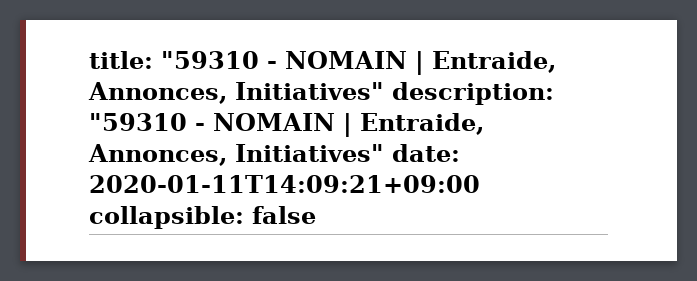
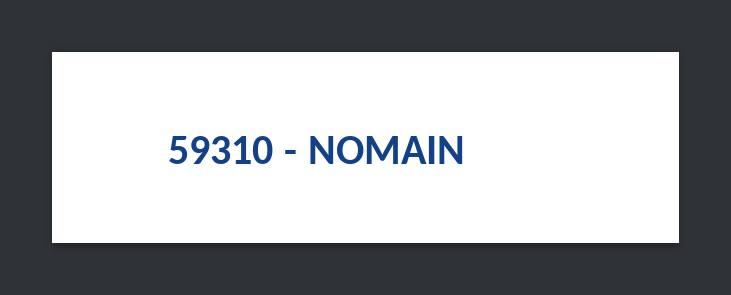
[89,51,556,75] [88,82,554,105] [89,113,484,137] [88,144,460,166] [89,175,480,193] [89,206,316,229] title: "59310 - NOMAIN | Entraide, Annonces, Initiatives" description: "59310 - NOMAIN | Entraide, Annonces, Initiatives" date: 2020-01-11T14:09:21+09:00 collapsible: false -> [168,136,466,164] 59310 - NOMAIN

